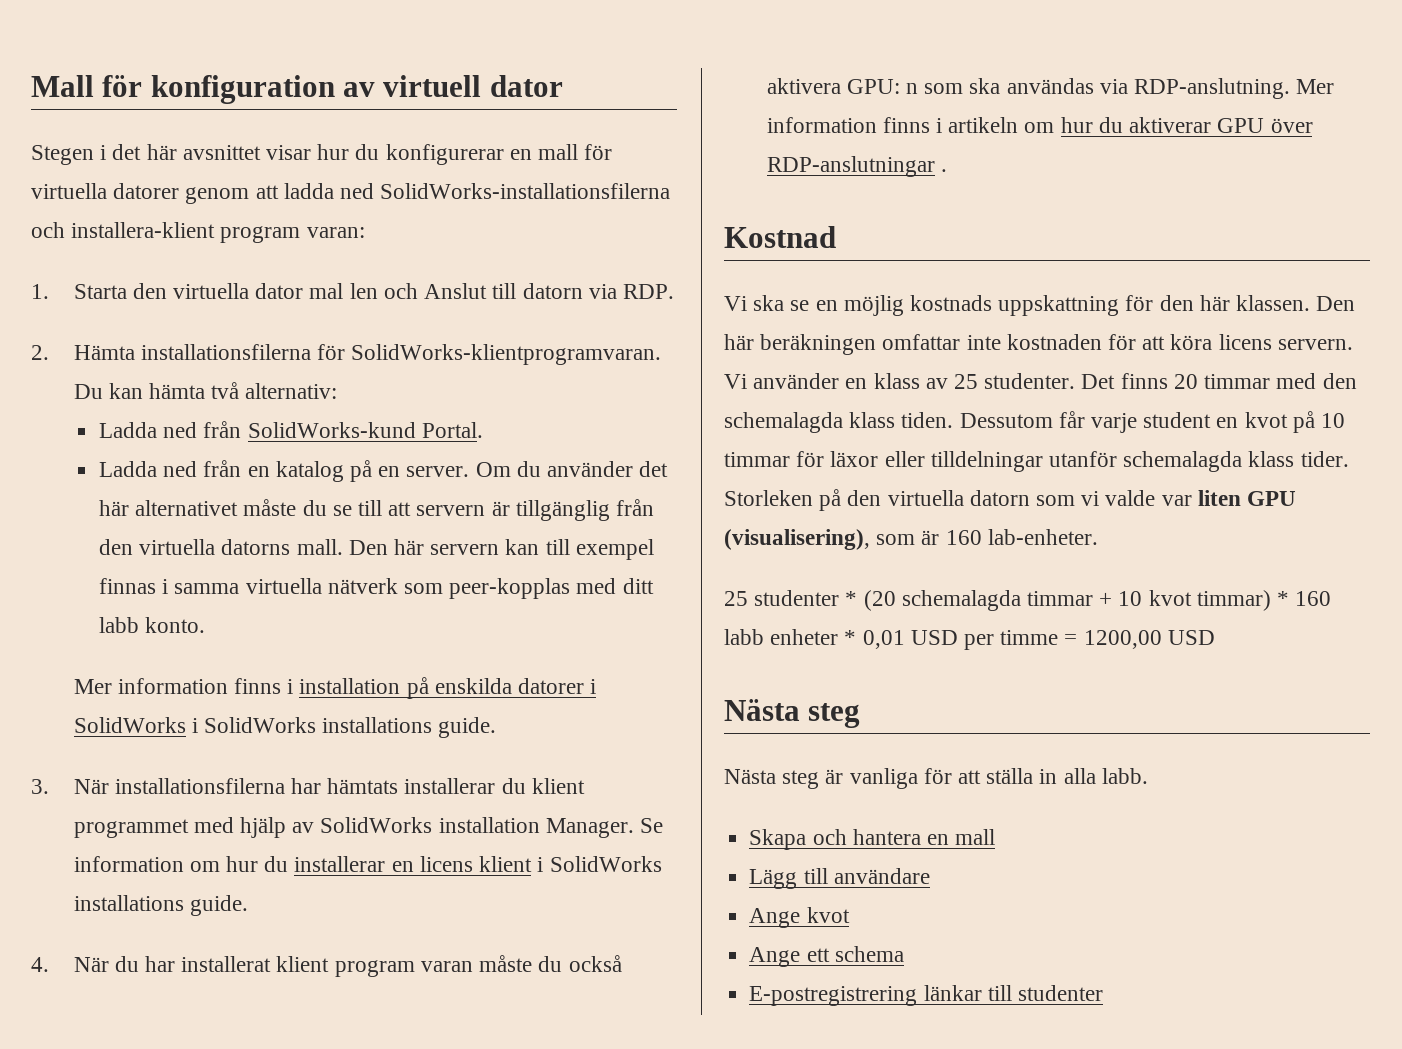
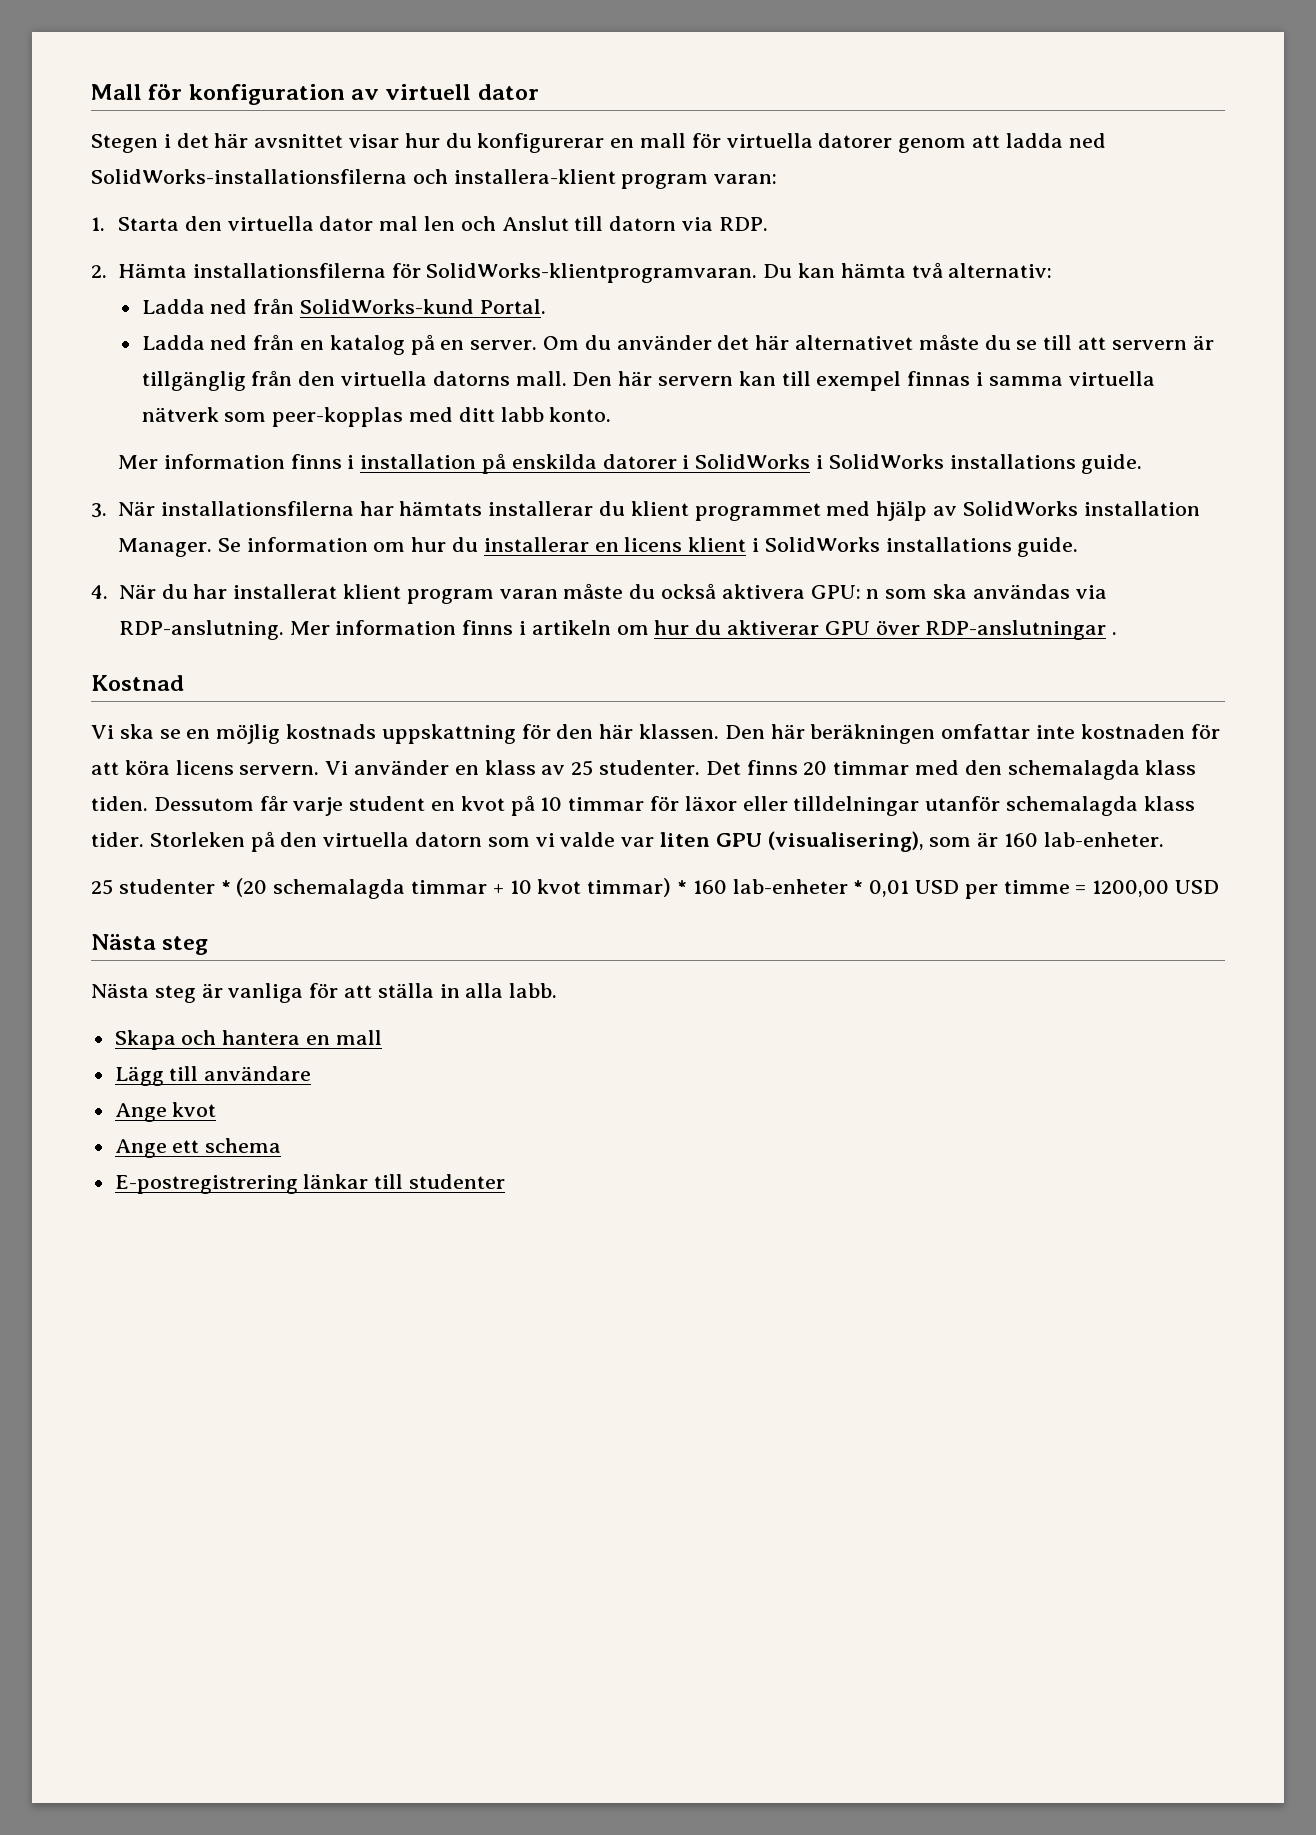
[724,629,839,645] labb enheter -> [732,879,848,894] lab-enheter

